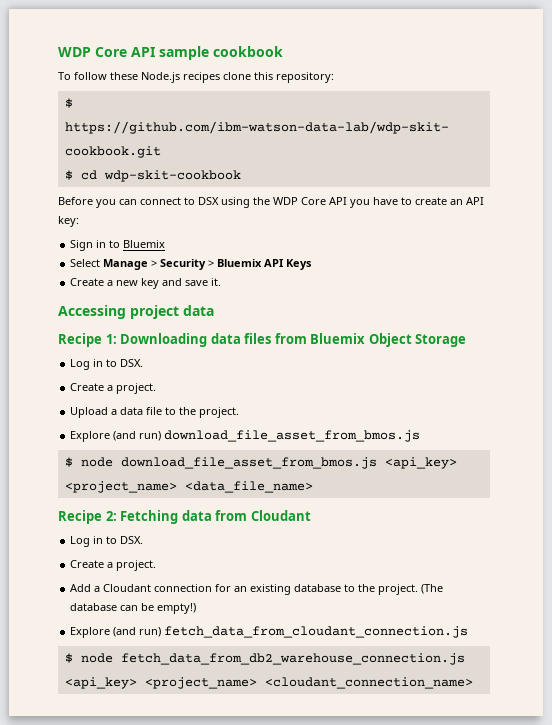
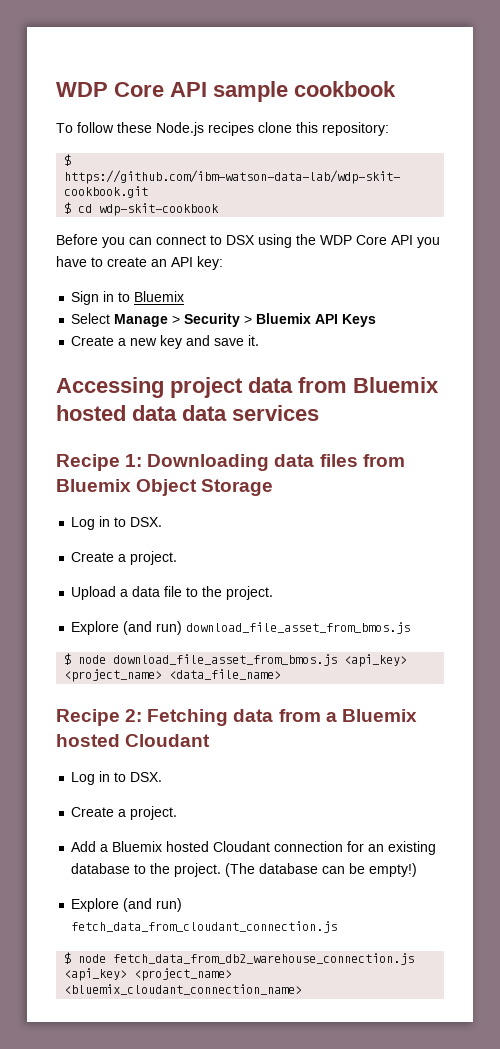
(214, 310) none -> [298,377,439,393] [56,405,319,421] from Bluemix hosted data data services
(248, 515) none -> [325,709,417,722] [56,734,120,747] a Bluemix hosted
(101, 589) none -> [112,841,210,852] Bluemix hosted
[264,677,473,689] <cloudant_connection_name> -> [64,984,303,995] <bluemix_cloudant_connection_name>

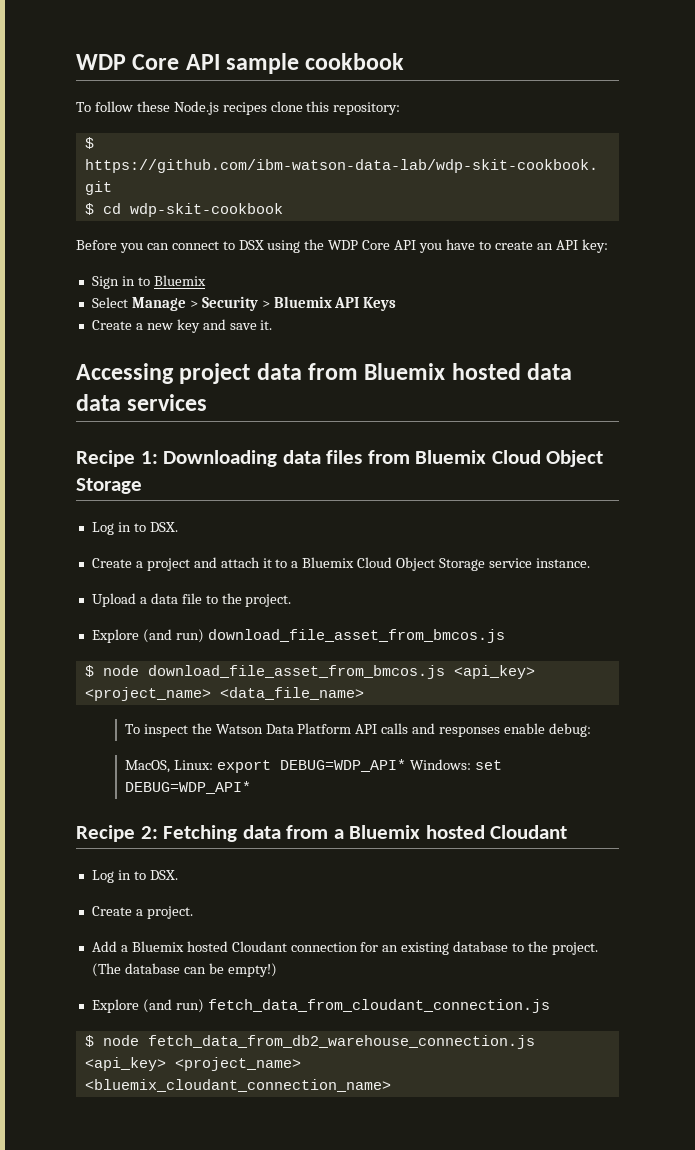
(131, 485) none -> [491,450,541,464] Cloud
[130,551,178,565] project. -> [146,557,590,571] project and attach it to a Bluemix Cloud Object Storage service instance.
[186,622,411,634] [64,653,338,666] download_file_asset_from_bmos.js // $ node download_file_asset_from_bmos.js -> [207,629,505,643] [84,665,445,679] download_file_asset_from_bmcos.js // $ node download_file_asset_from_bmcos.js
(282, 674) none -> [124,723,591,737] [124,759,502,773] [124,781,251,794] // To inspect the Watson Data Platform API calls and responses enable debug: // MacOS, Linux: export DEBUG=WDP_API* Windows: set DEBUG=WDP_API*

